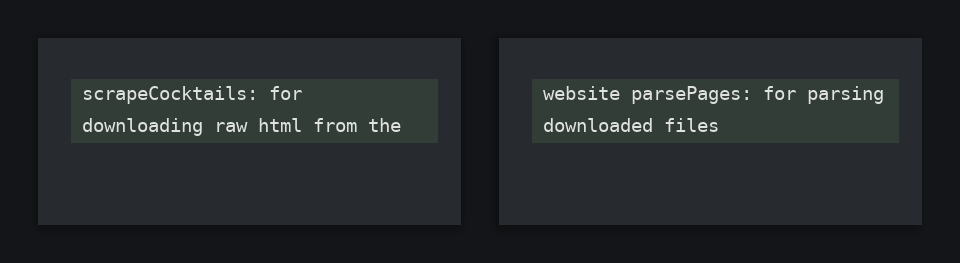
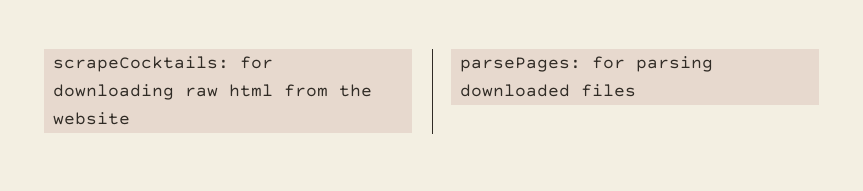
(621, 93) none -> (131, 118) //

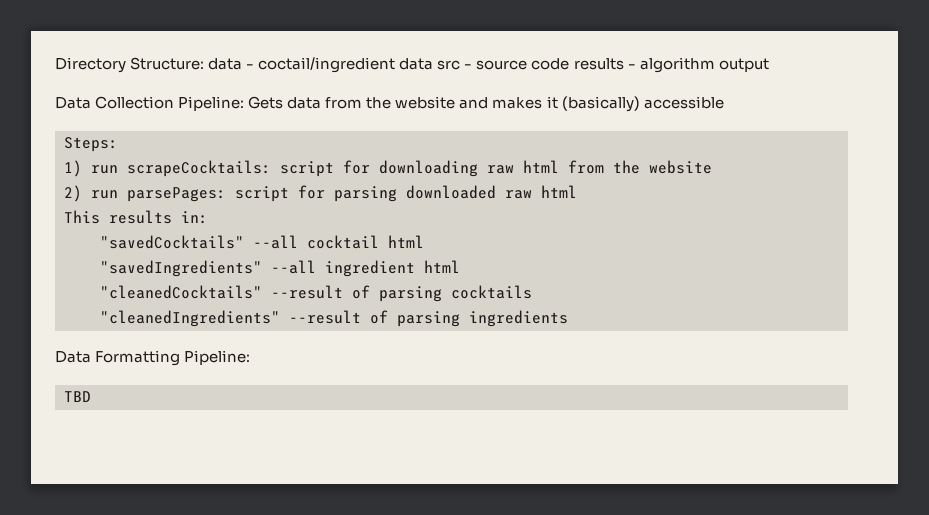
[53,56,230,72] scrapeCocktails: -> [55,57,769,73] [55,96,724,112] [64,137,118,152] [64,160,334,177] Directory Structure: data - coctail/ingredient data src - source code results - algorithm output // Data Collection Pipeline: Gets data from the website and makes it (basically) accessible // Steps: // 1) run scrapeCocktails: script
[460,56,714,72] [460,84,637,97] parsePages: for parsing downloaded files -> [64,185,577,202] [64,210,208,224] [100,235,424,249] [100,260,460,277] [100,285,532,302] [100,310,568,327] [55,350,251,366] [64,391,91,402] 2) run parsePages: script for parsing downloaded raw html // This results in: // "savedCocktails" --all cocktail html // "savedIngredients" --all ingredient html // "cleanedCocktails" --result of parsing cocktails // "cleanedIngredients" --result of parsing ingredients // Data Formatting Pipeline: // TBD

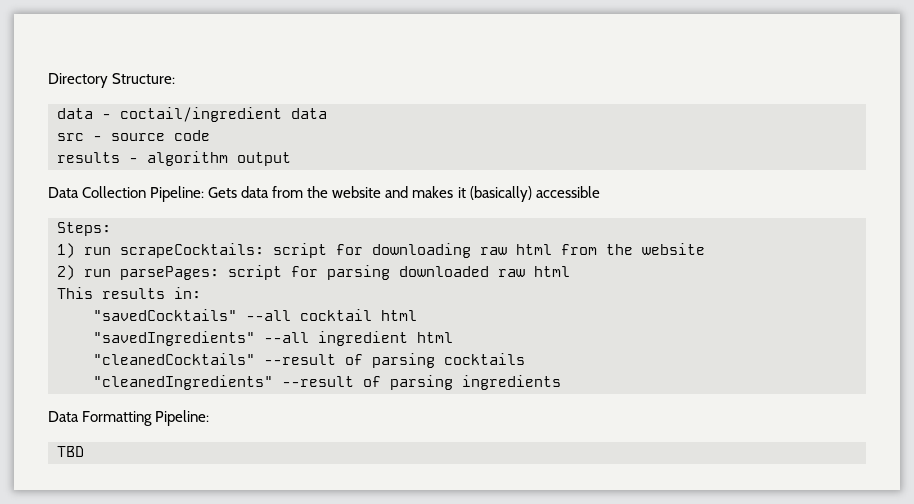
(205, 63) none -> (176, 78) //
(434, 64) none -> (327, 113) //
(570, 64) none -> (210, 135) //

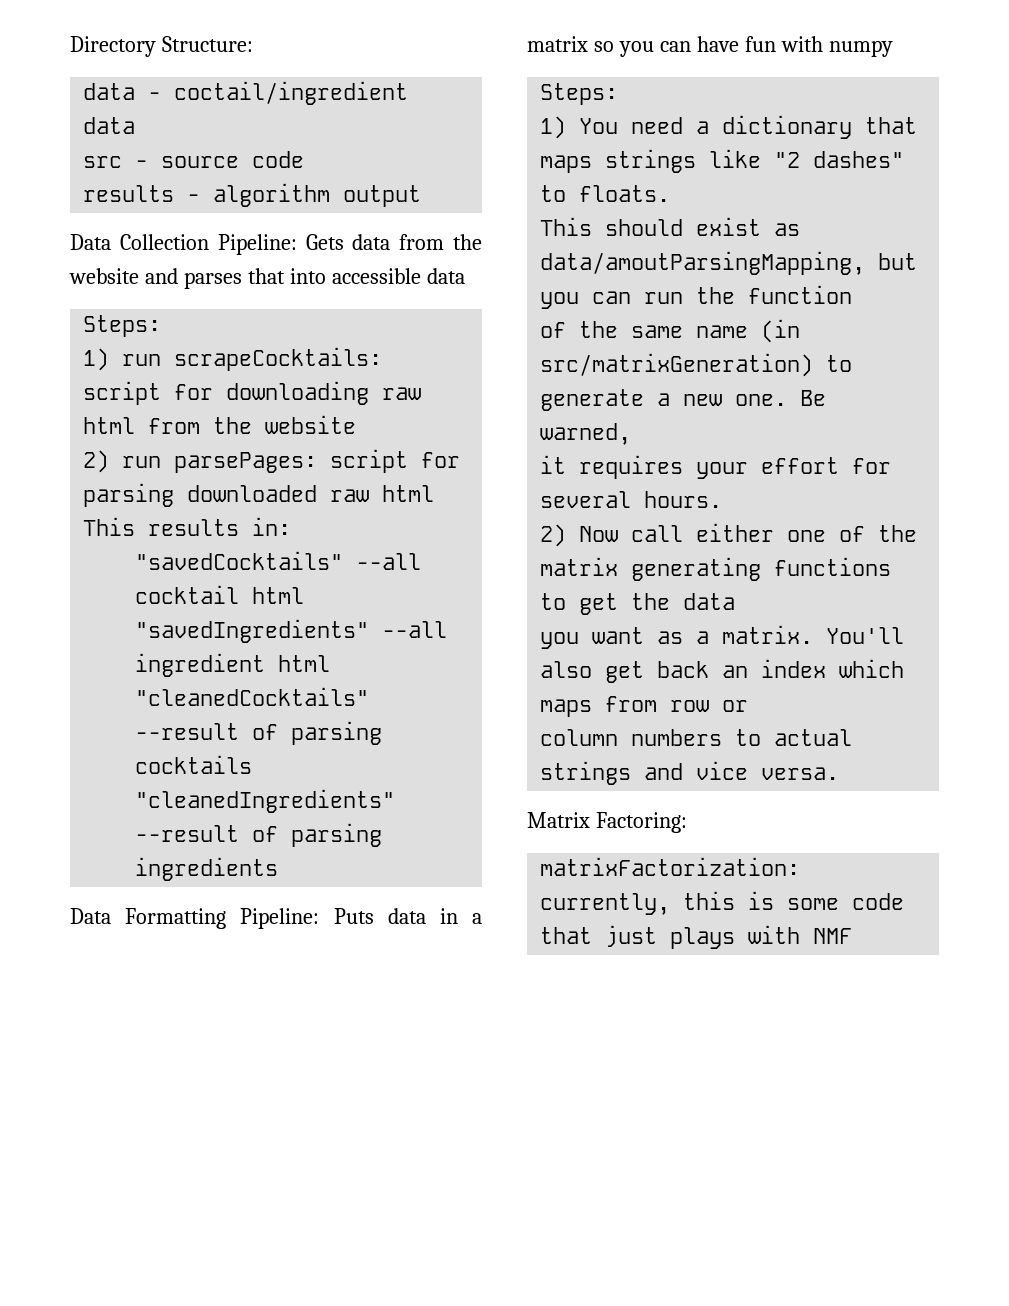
[412,186,532,202] makes it (basically) -> [183,268,326,289] parses that into
(600, 192) none -> [426,268,465,284] data
[57,446,84,457] // TBD -> [333,908,483,924] [527,36,893,57] [540,83,619,105] [540,115,918,139] [540,149,905,173] [540,185,671,202] [540,217,801,236] [540,251,918,275] [540,285,853,309] [540,319,801,343] [540,353,853,377] [540,389,827,411] [540,423,632,445] [540,455,892,479] [540,491,723,508] [540,523,918,547] [540,557,892,581] [540,593,736,615] [540,625,905,649] [540,659,905,683] [540,696,749,717] [540,729,853,746] [540,761,840,785] [527,812,687,833] [540,857,801,876] [540,891,905,915] [540,925,853,949] Puts data in a matrix so you can have fun with numpy // Steps: // 1) You need a dictionary that maps strings like "2 dashes" to floats. // This should exist as data/amoutParsingMapping, but you can run the function // of the same name (in src/matrixGeneration) to generate a new one. Be warned, // it requires your effort for several hours. // 2) Now call either one of the matrix generating functions to get the data // you want as a matrix. You'll also get back an index which maps from row or // column numbers to actual strings and vice versa. // Matrix Factoring: // matrixFactorization: currently, this is some code that just plays with NMF

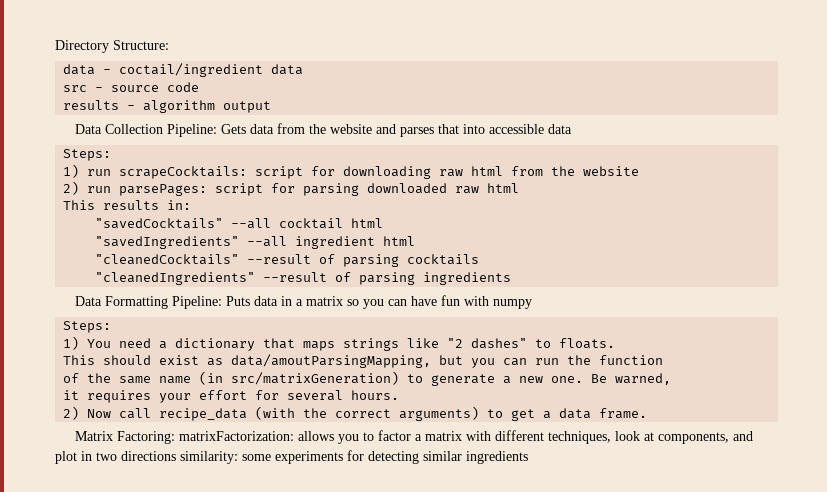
[696,523,918,542] [540,557,892,581] either one of the matrix generating functions -> [159,406,480,421] recipe_data (with the correct arguments)
[631,593,736,610] [540,625,905,649] [540,659,905,683] [540,696,749,717] [540,729,853,746] [540,761,840,785] [527,812,687,833] [540,857,801,876] [540,891,905,915] [540,925,853,949] the data // you want as a matrix. You'll also get back an index which maps from row or // column numbers to actual strings and vice versa. // Matrix Factoring: // matrixFactorization: currently, this is some code that just plays with NMF -> [543,408,648,419] [75,430,754,444] [55,450,528,464] a data frame. // Matrix Factoring: matrixFactorization: allows you to factor a matrix with different techniques, look at components, and plot in two directions similarity: some experiments for detecting similar ingredients

